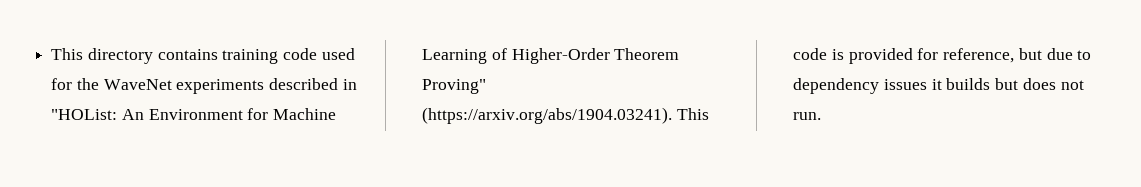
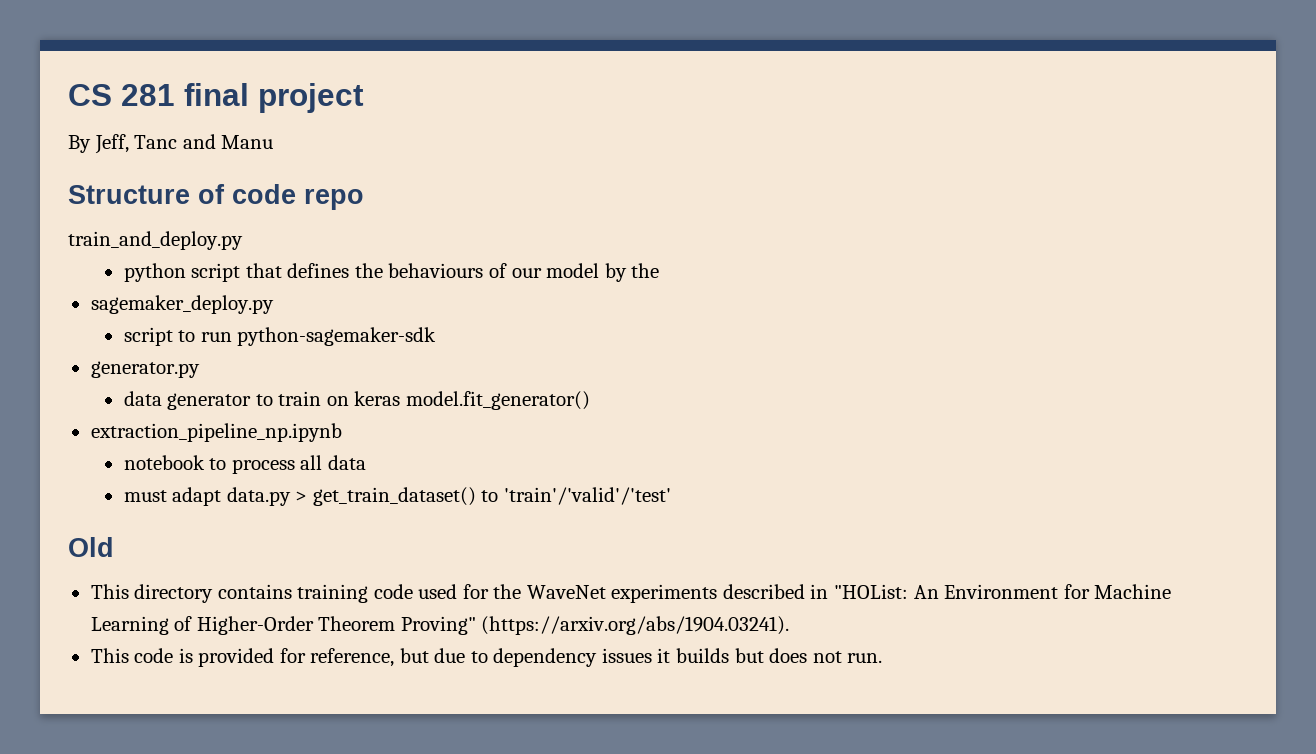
(51, 54) none -> [68,83,364,113] [68,134,274,154] [68,184,364,210] [68,231,243,250] [123,263,660,282] [90,295,274,314] [123,327,437,346] [90,361,200,378] [123,391,590,410] [90,423,342,442] [123,455,366,474] [123,487,671,506] [68,537,114,557] CS 281 final project // By Jeff, Tanc and Manu // Structure of code repo // train_and_deploy.py // python script that defines the behaviours of our model by the // sagemaker_deploy.py // script to run python-sagemaker-sdk // generator.py // data generator to train on keras model.fit_generator() // extraction_pipeline_np.ipynb // notebook to process all data // must adapt data.py > get_train_dataset() to 'train'/'valid'/'test' // Old //
(673, 115) none -> (790, 625) //

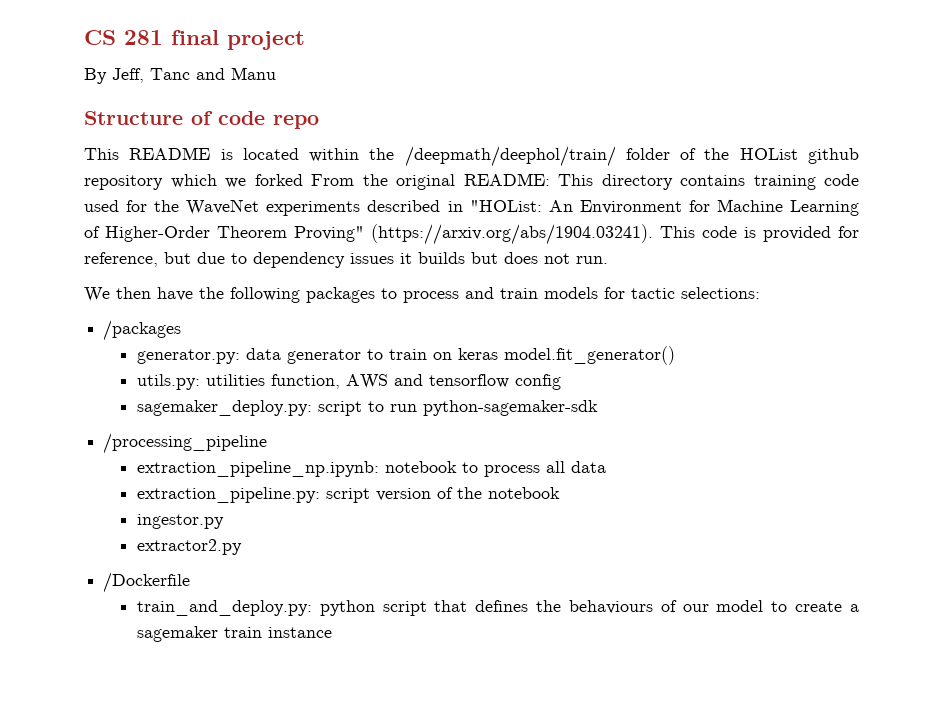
[68,231,243,250] [123,263,660,282] [90,295,274,314] [123,327,437,346] [90,361,200,378] [123,391,590,410] [90,423,342,442] [123,455,366,474] [123,487,671,506] [68,537,114,557] train_and_deploy.py // python script that defines the behaviours of our model by the // sagemaker_deploy.py // script to run python-sagemaker-sdk // generator.py // data generator to train on keras model.fit_generator() // extraction_pipeline_np.ipynb // notebook to process all data // must adapt data.py > get_train_dataset() to 'train'/'valid'/'test' // Old // -> [84,146,859,167] [84,173,550,190] This README is located within the /deepmath/deephol/train/ folder of the HOList github repository which we forked From the original README:
(790, 625) // -> (653, 234) none
(883, 658) none -> [84,287,760,303] [103,320,182,341] [136,346,675,365] [136,374,561,390] [136,400,598,416] [103,433,268,454] [136,461,606,477] [136,487,560,503] [136,514,224,529] [136,539,242,555] [103,572,191,593] [136,600,860,616] [136,626,332,642] // We then have the following packages to process and train models for tactic selections: // /packages // generator.py: data generator to train on keras model.fit_generator() // utils.py: utilities function, AWS and tensorflow config // sagemaker_deploy.py: script to run python-sagemaker-sdk // /processing_pipeline // extraction_pipeline_np.ipynb: notebook to process all data // extraction_pipeline.py: script version of the notebook // ingestor.py // extractor2.py // /Dockerfile // train_and_deploy.py: python script that defines the behaviours of our model to create a sagemaker train instance

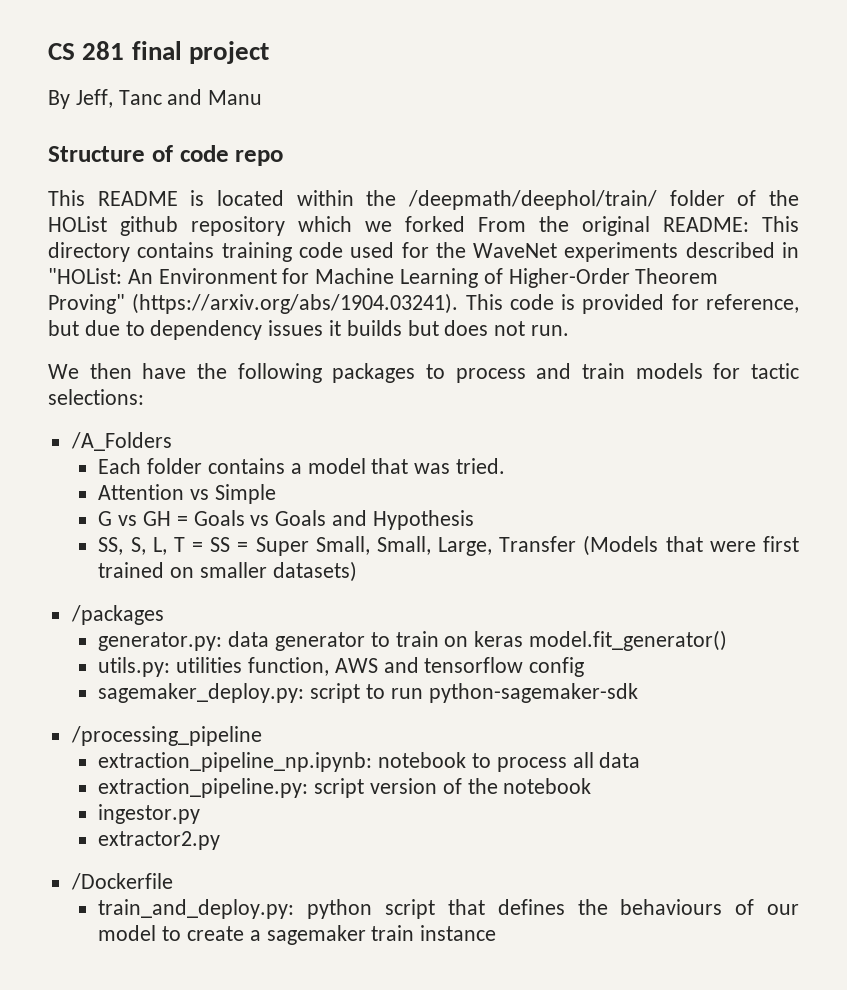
(760, 293) none -> [70,432,172,451] [98,458,505,474] [98,484,276,504] [98,510,474,530] [98,535,799,556] [98,561,357,582] // /A_Folders // Each folder contains a model that was tried. // Attention vs Simple // G vs GH = Goals vs Goals and Hypothesis // SS, S, L, T = SS = Super Small, Small, Large, Transfer (Models that were first trained on smaller datasets)

